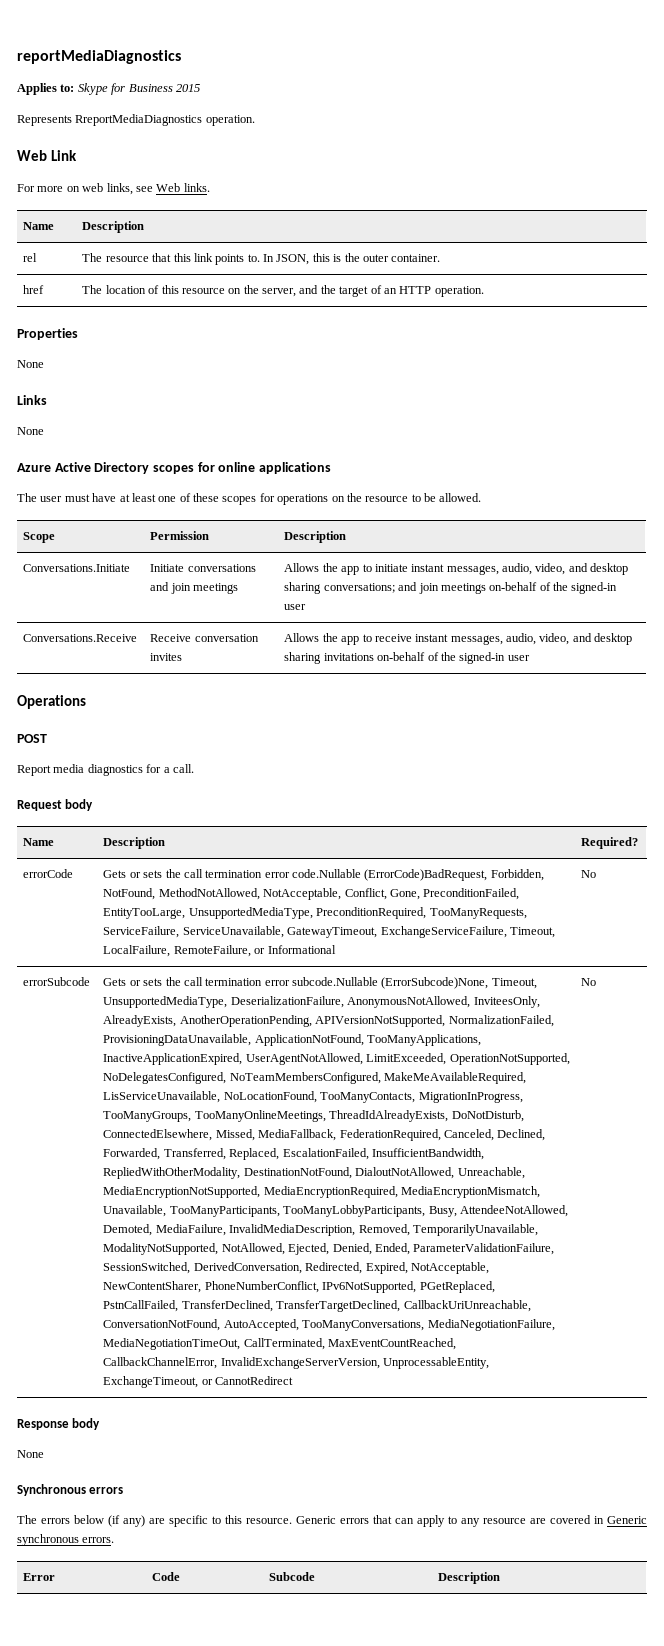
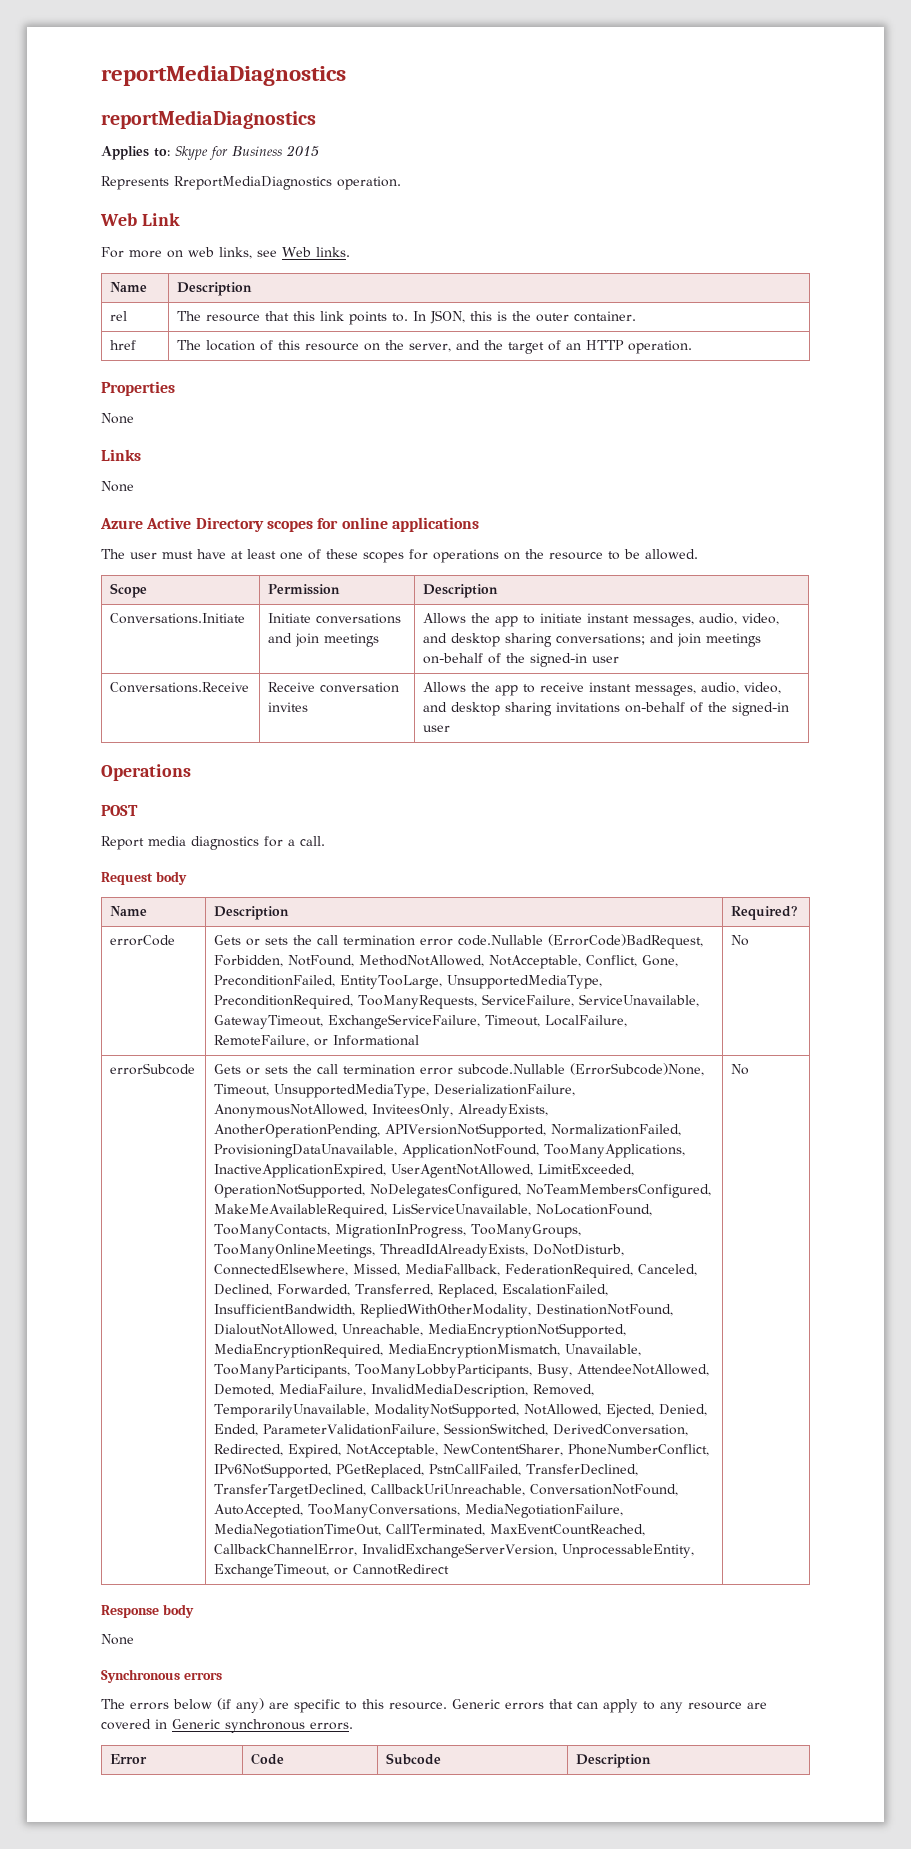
[17,50,181,64] reportMediaDiagnostics -> [101,65,346,86] [101,110,316,129] reportMediaDiagnostics // reportMediaDiagnostics

